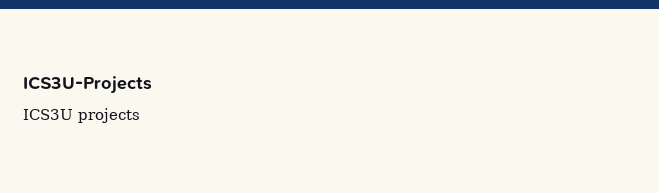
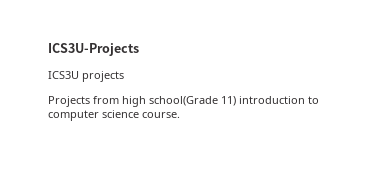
(140, 115) none -> [48,96,319,107] [48,110,180,121] // Projects from high school(Grade 11) introduction to computer science course.

